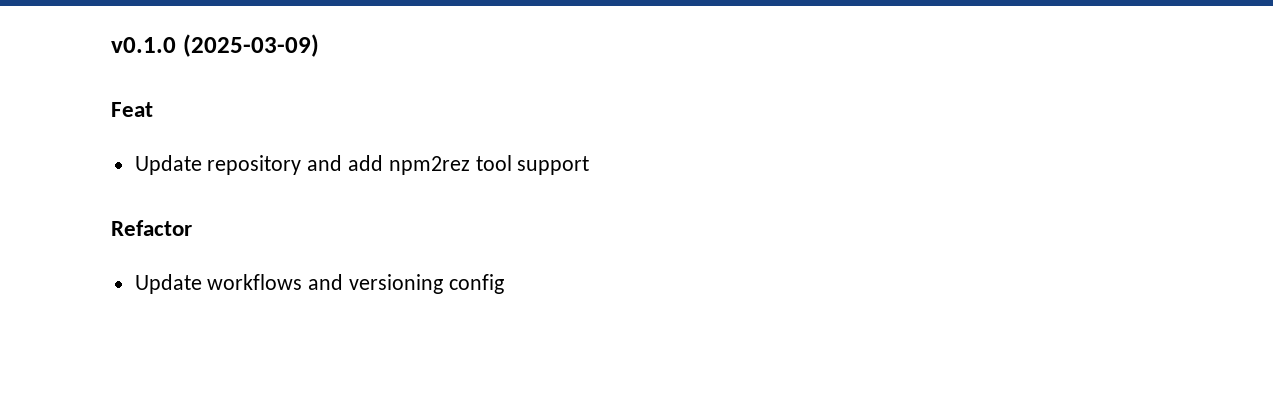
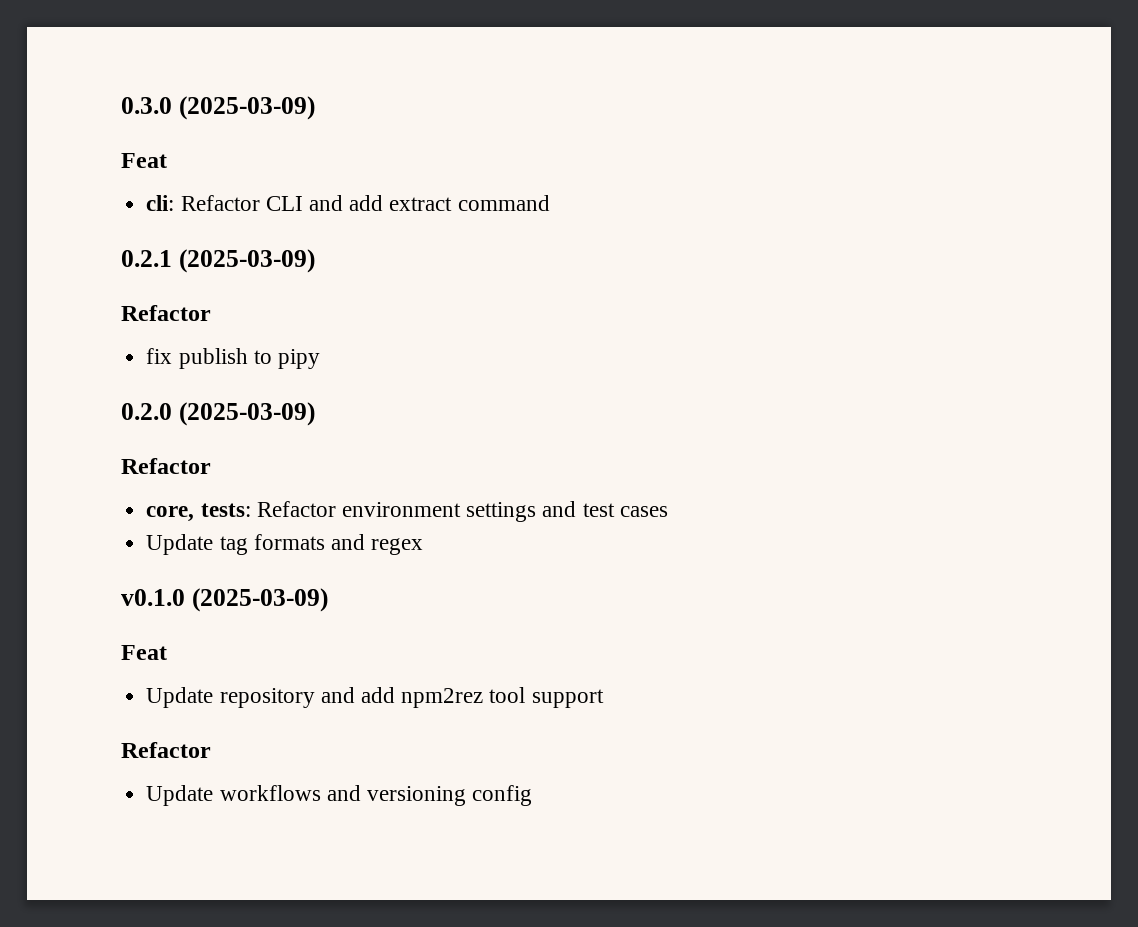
(111, 45) none -> [121,96,315,120] [121,153,167,168] [146,195,550,211] [121,249,315,273] [121,305,211,321] [146,348,320,369] [121,402,315,426] [121,458,211,474] [146,501,668,522] [146,534,424,555] 0.3.0 (2025-03-09) // Feat // cli: Refactor CLI and add extract command // 0.2.1 (2025-03-09) // Refactor // fix publish to pipy // 0.2.0 (2025-03-09) // Refactor // core, tests: Refactor environment settings and test cases // Update tag formats and regex //

